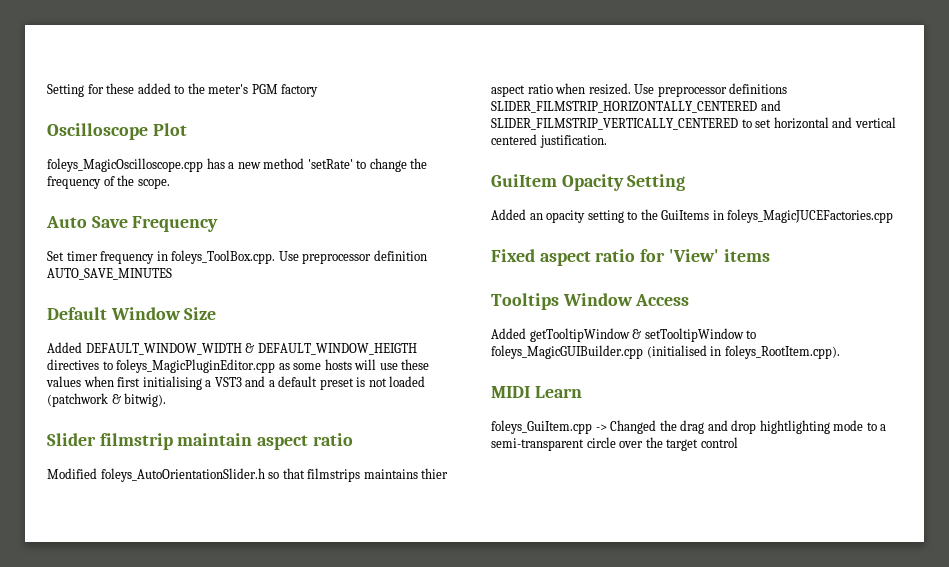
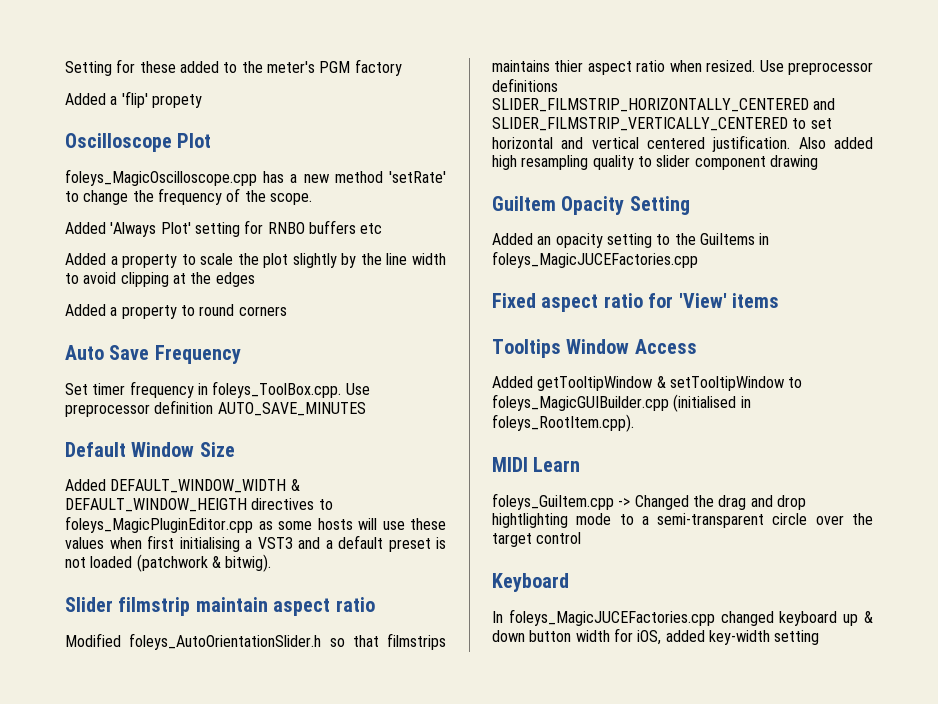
(319, 90) none -> [65,91,202,108] // Added a 'flip' propety
(170, 183) none -> [65,220,383,237] [65,253,447,268] [65,272,255,287] [65,304,287,319] // Added 'Always Plot' setting for RNBO buffers etc // Added a property to scale the plot slightly by the line width to avoid clipping at the edges // Added a property to round corners
(607, 141) none -> [798,137,873,149] [492,155,818,170] Also added high resampling quality to slider component drawing
(738, 442) none -> [492,573,569,592] [492,609,873,626] [492,628,820,645] // Keyboard // In foleys_MagicJUCEFactories.cpp changed keyboard up & down button width for iOS, added key-width setting

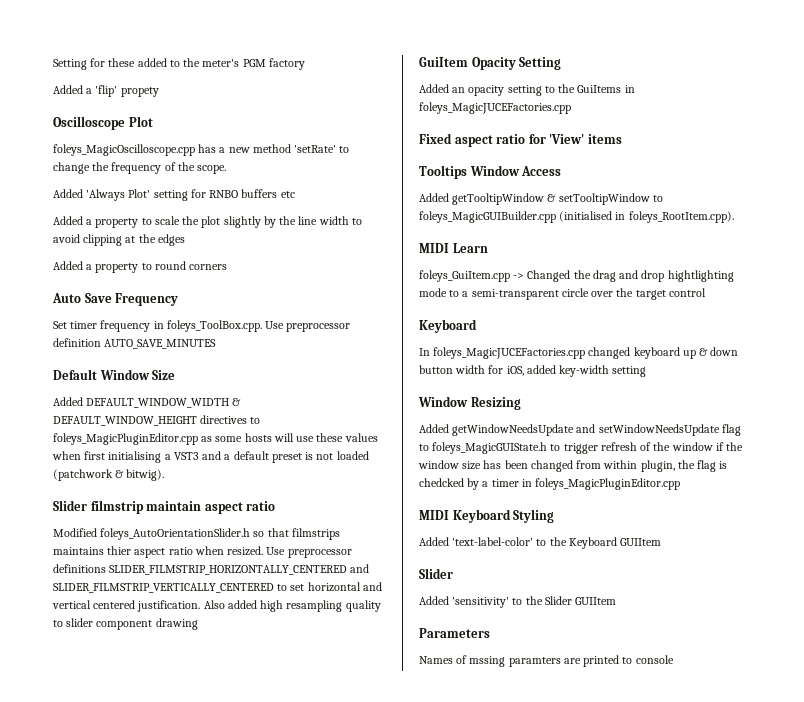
[65,498,247,512] DEFAULT_WINDOW_HEIGTH -> [53,416,197,426] DEFAULT_WINDOW_HEIGHT
(820, 637) none -> [418,396,521,410] [419,424,741,436] [419,442,744,454] [418,460,728,472] [419,478,681,490] [419,509,555,523] [419,537,662,549] [419,568,453,579] [419,596,617,608] [419,628,490,638] [419,655,674,667] // Window Resizing // Added getWindowNeedsUpdate and setWindowNeedsUpdate flag to foleys_MagicGUIState.h to trigger refresh of the window if the window size has been changed from within plugin, the flag is chedcked by a timer in foleys_MagicPluginEditor.cpp // MIDI Keyboard Styling // Added 'text-label-color' to the Keyboard GUIItem // Slider // Added 'sensitivity' to the Slider GUIItem // Parameters // Names of mssing paramters are printed to console

